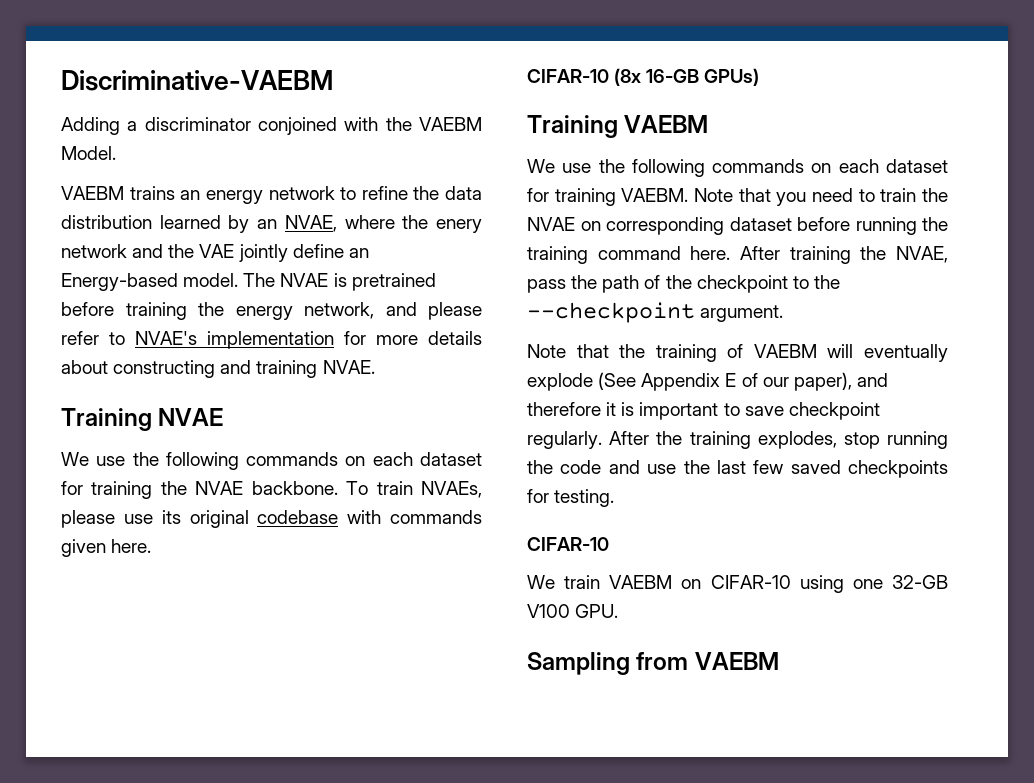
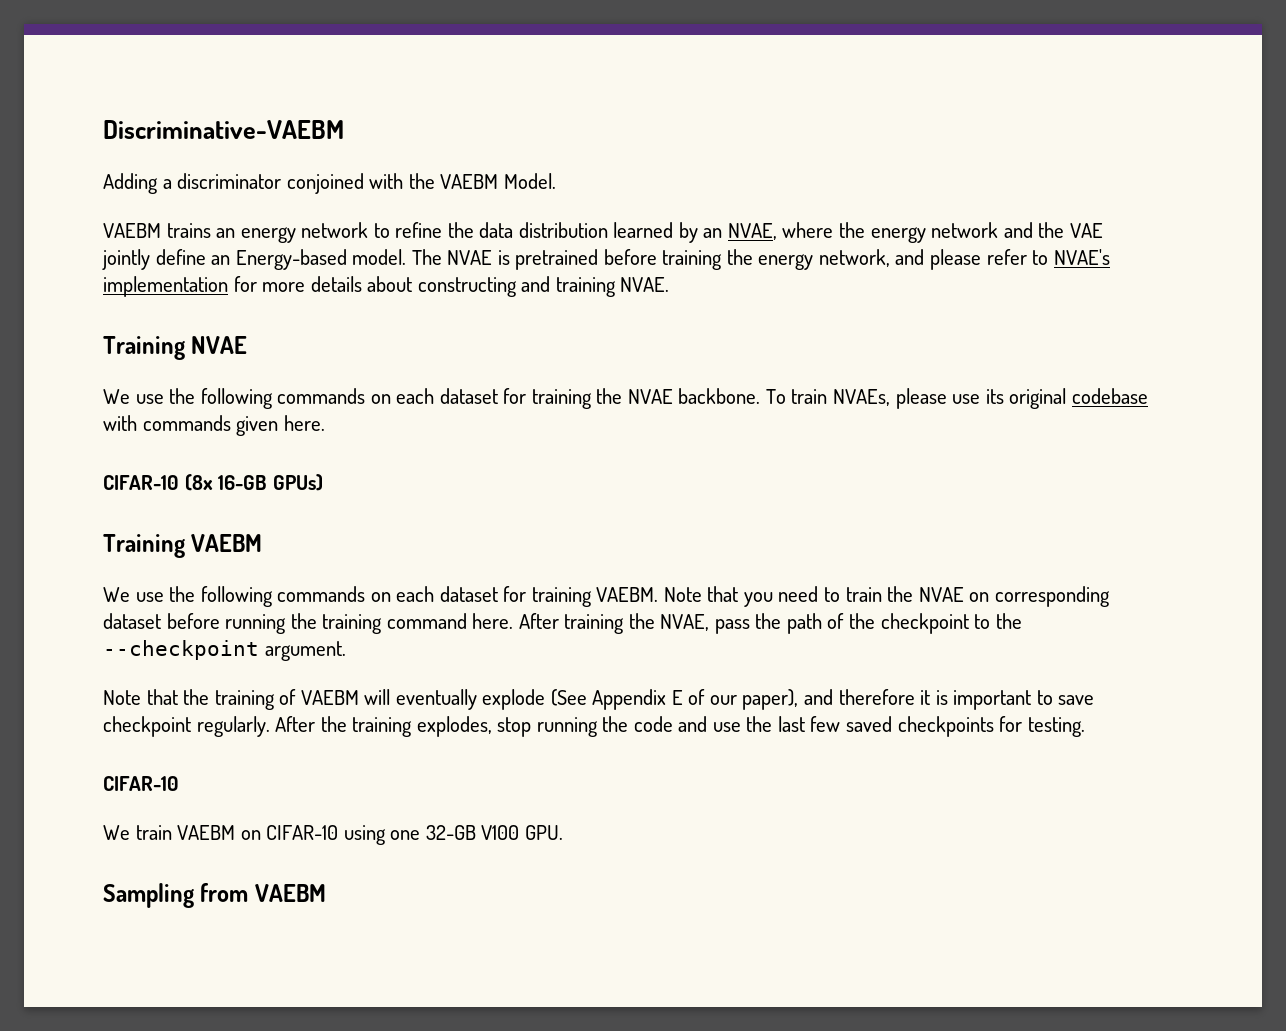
[436,219,483,233] enery -> [870,227,926,243] energy

